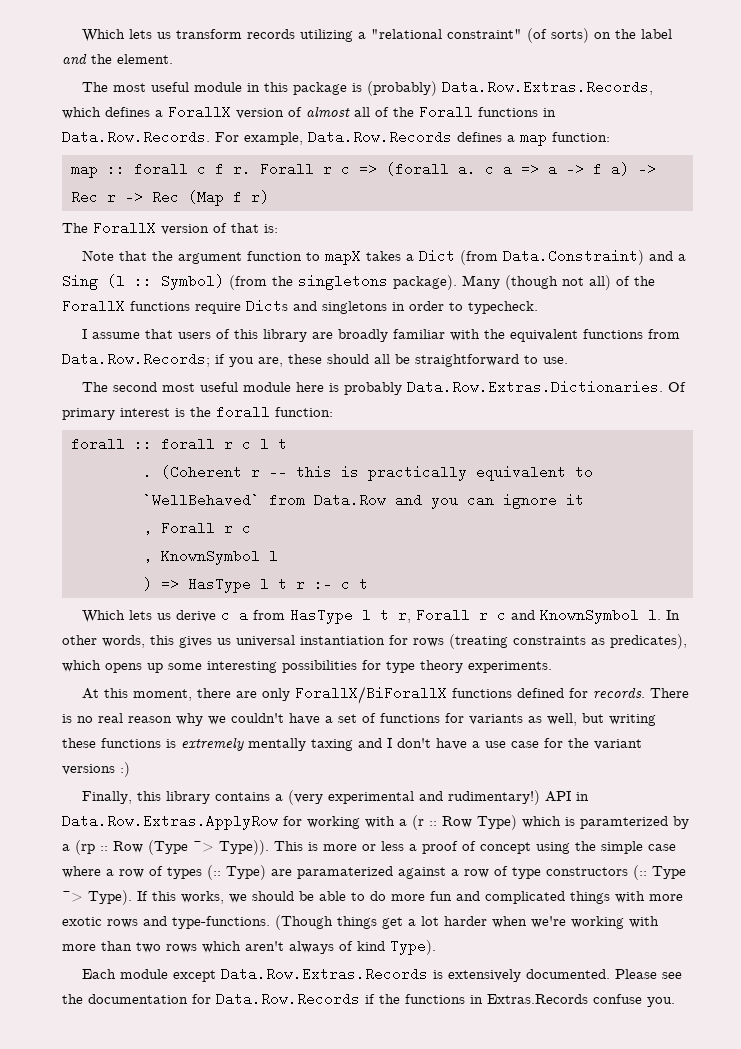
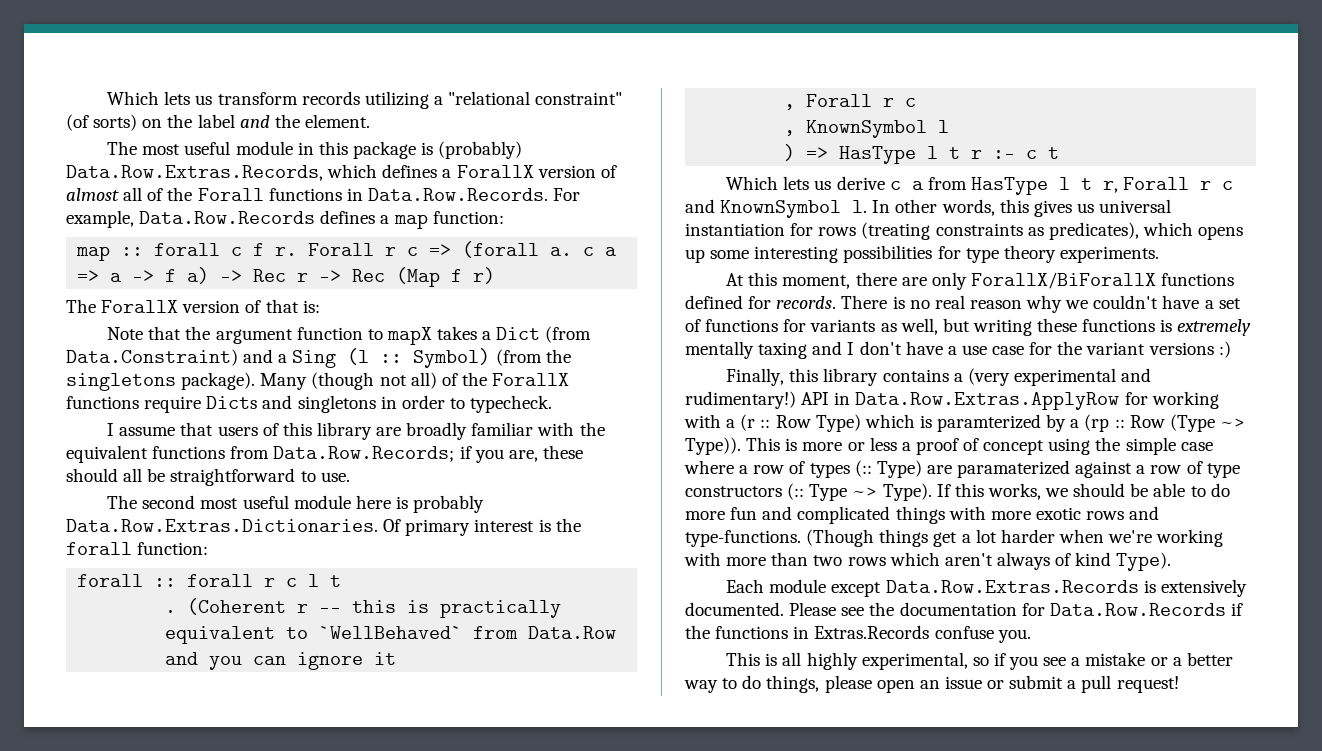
(675, 1002) none -> [726,652,1233,670] [684,675,1179,693] // This is all highly experimental, so if you see a mistake or a better way to do things, please open an issue or submit a pull request!

